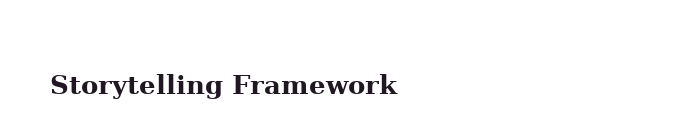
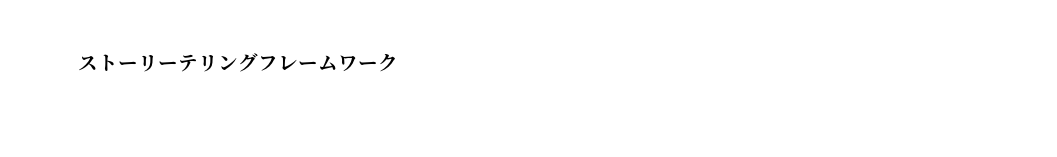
[50,74,398,99] Storytelling Framework -> [78,53,398,72] ストーリーテリングフレームワーク

